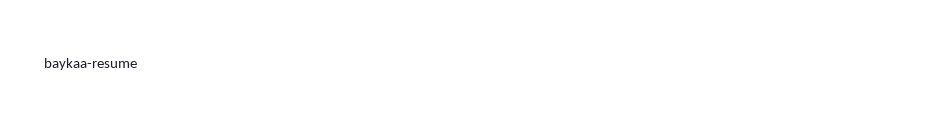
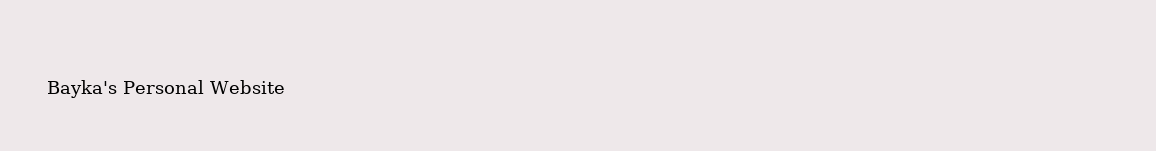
[44,58,137,70] baykaa-resume -> [47,80,285,98] Bayka's Personal Website

